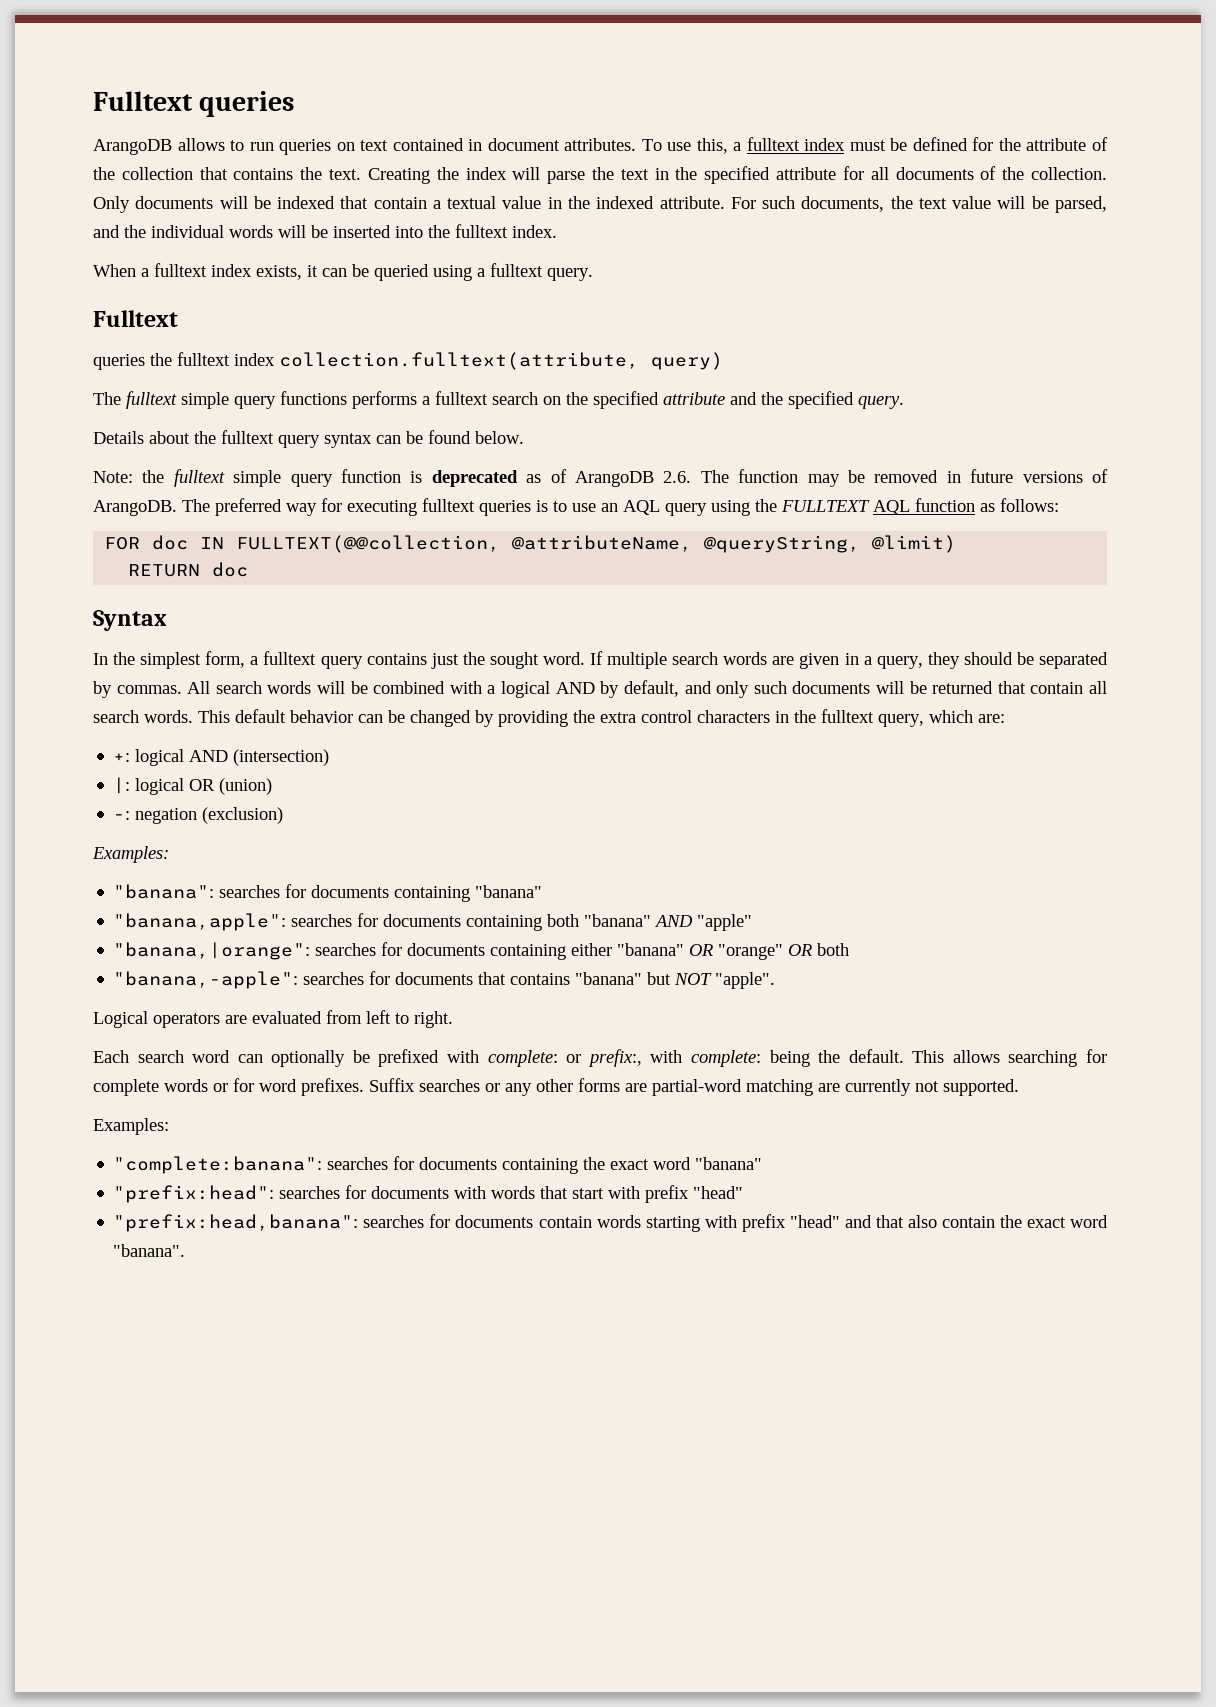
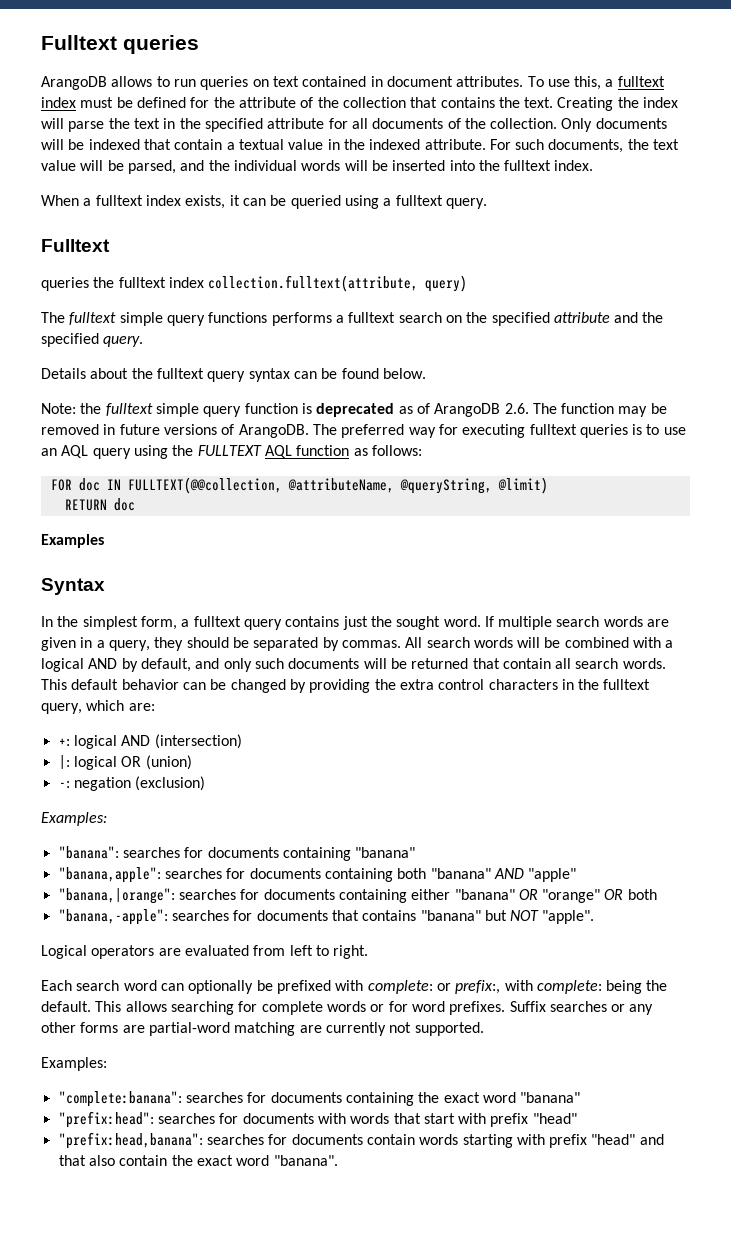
(249, 569) none -> [41,534,104,548] // Examples

